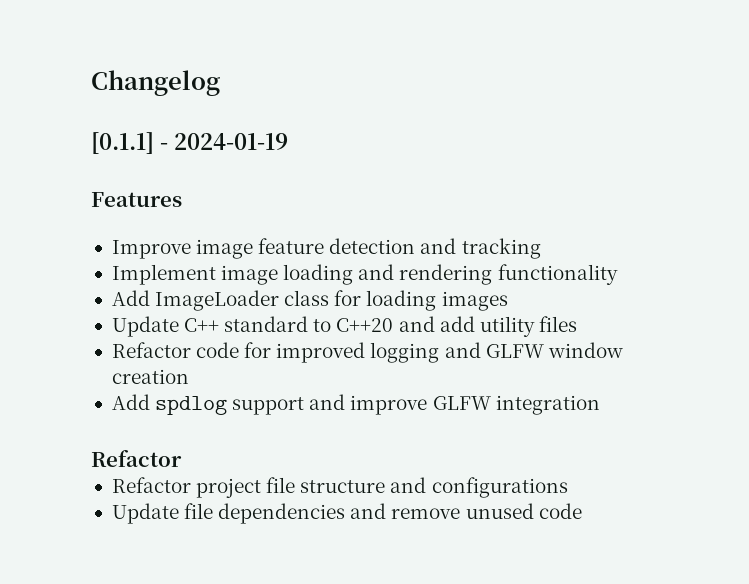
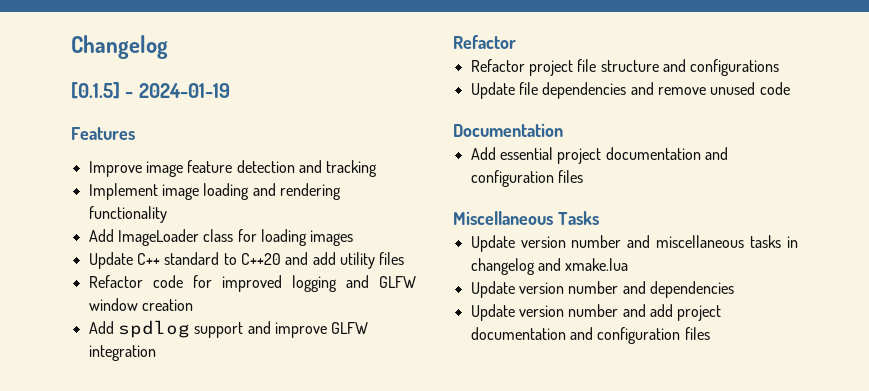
[91,132,154,154] [0.1.1] -> [71,82,120,99] [0.1.5]
(582, 511) none -> [453,123,563,137] [470,147,728,164] [470,170,583,187] [453,211,599,225] [470,235,798,252] [470,258,629,275] [470,281,734,298] [470,304,722,321] [470,327,710,344] // Documentation // Add essential project documentation and configuration files // Miscellaneous Tasks // Update version number and miscellaneous tasks in changelog and xmake.lua // Update version number and dependencies // Update version number and add project documentation and configuration files

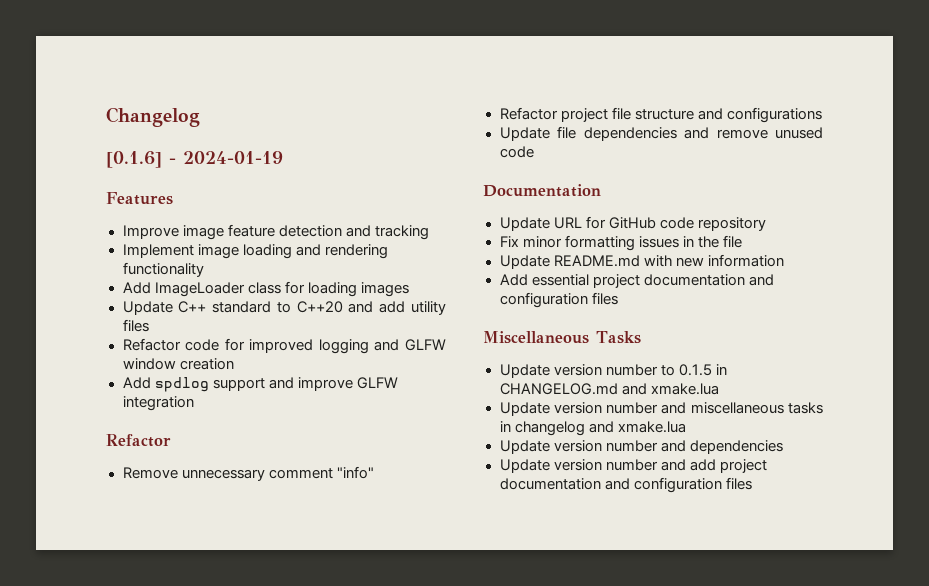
[71,82,120,99] [0.1.5] -> [106,151,162,168] [0.1.6]
(516, 42) none -> [122,466,374,481] // Remove unnecessary comment "info"
(563, 130) none -> [499,216,766,231] [499,235,742,251] [499,254,784,269] // Update URL for GitHub code repository // Fix minor formatting issues in the file // Update README.md with new information
(599, 218) none -> [499,364,727,378] [499,383,719,395] // Update version number to 0.1.5 in CHANGELOG.md and xmake.lua

